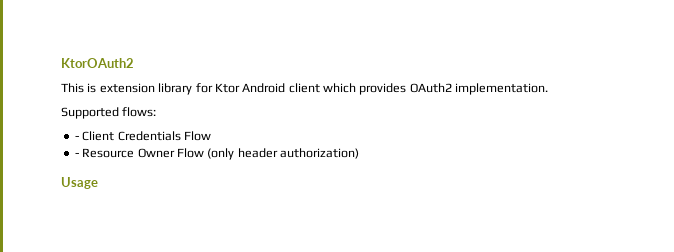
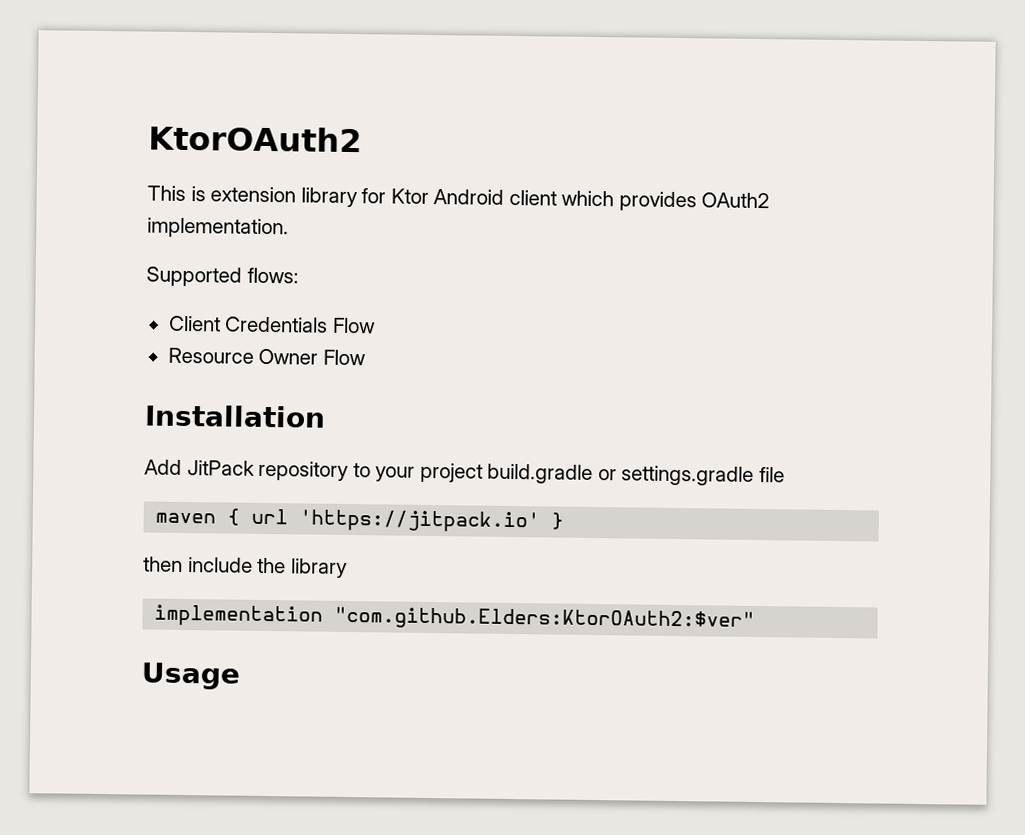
[74,135,79,140] - -> (299, 275) none
[74,152,79,157] - -> (376, 325) none
[207,148,359,160] (only header authorization) -> [144,404,326,428] [144,459,785,486] [155,508,565,533] [143,556,348,578] [154,604,756,632] // Installation // Add JitPack repository to your project build.gradle or settings.gradle file // maven { url 'https://jitpack.io' } // then include the library // implementation "com.github.Elders:KtorOAuth2:$ver"

